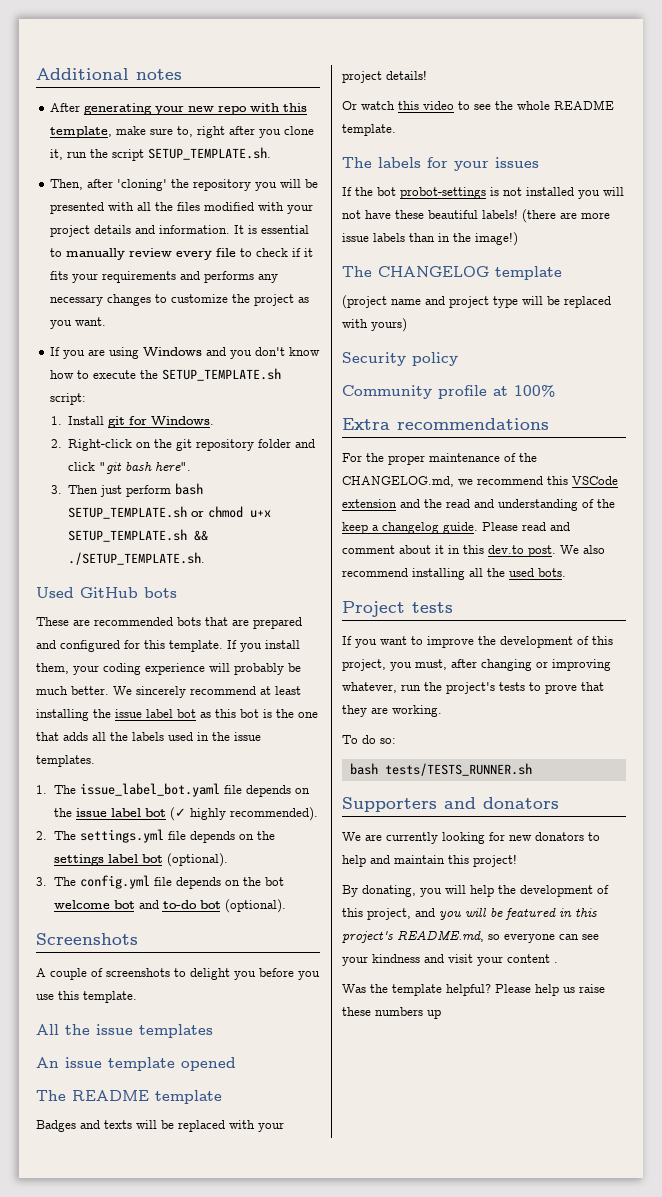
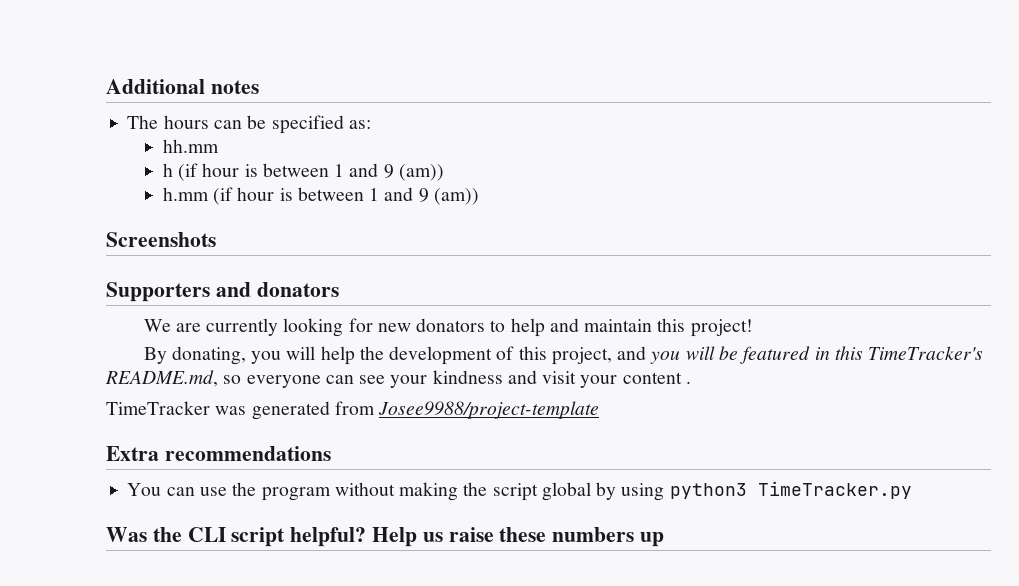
[50,103,308,115] [50,126,315,138] [50,147,272,161] [50,179,319,191] [50,202,314,214] [50,225,310,237] [50,248,314,260] [50,271,279,283] [50,294,310,306] [50,317,107,329] [50,347,321,359] [50,368,282,381] [50,393,87,405] [50,416,215,428] [50,439,316,451] [68,462,192,474] [50,483,204,497] [68,506,272,519] [68,529,209,542] [68,552,206,565] [36,587,177,598] [36,617,302,629] [36,640,300,652] [36,663,301,675] [36,686,301,698] [36,709,318,721] [36,732,261,741] [36,755,95,767] [36,783,310,797] [53,807,318,821] [36,829,275,843] [53,853,228,867] [36,875,284,889] [53,899,286,913] [36,933,138,945] [36,968,320,980] [36,991,137,1003] [36,1024,213,1038] [36,1057,236,1071] [36,1090,222,1104] [36,1120,284,1132] [342,70,427,83] [342,100,614,110] [342,124,396,136] [342,157,539,171] [342,187,624,199] [342,209,610,223] [342,232,518,246] [342,266,562,280] [342,295,611,309] [342,318,407,332] [342,352,458,366] [342,385,555,399] [342,418,549,430] [342,453,537,465] [342,476,618,487] [342,499,615,511] [342,522,570,534] [342,545,605,557] [342,568,566,580] [342,601,453,617] [342,636,613,648] [342,659,611,671] [342,682,604,694] [342,705,442,717] [342,735,396,744] [349,763,532,776] After generating your new repo with this template, make sure to, right after you clone it, run the script SETUP_TEMPLATE.sh. // Then, after 'cloning' the repository you will be presented with all the files modified with your project details and information. It is essential to manually review every file to check if it fits your requirements and performs any necessary changes to customize the project as you want. // If you are using Windows and you don't know how to execute the SETUP_TEMPLATE.sh script: // 1. Install git for Windows. // 2. Right-click on the git repository folder and click "git bash here". // 3. Then just perform bash SETUP_TEMPLATE.sh or chmod u+x SETUP_TEMPLATE.sh && ./SETUP_TEMPLATE.sh. // Used GitHub bots // These are recommended bots that are prepared and configured for this template. If you install them, your coding experience will probably be much better. We sincerely recommend at least installing the issue label bot as this bot is the one that adds all the labels used in the issue templates. // 1. The issue_label_bot.yaml file depends on the issue label bot (✓ highly recommended). // 2. The settings.yml file depends on the settings label bot (optional). // 3. The config.yml file depends on the bot welcome bot and to-do bot (optional). // Screenshots // A couple of screenshots to delight you before you use this template. // All the issue templates // An issue template opened // The README template // Badges and texts will be replaced with your project details! // Or watch this video to see the whole README template. // The labels for your issues // If the bot probot-settings is not installed you will not have these beautiful labels! (there are more issue labels than in the image!) // The CHANGELOG template // (project name and project type will be replaced with yours) // Security policy // Community profile at 100% // Extra recommendations // For the proper maintenance of the CHANGELOG.md, we recommend this VSCode extension and the read and understanding of the keep a changelog guide. Please read and comment about it in this dev.to post. We also recommend installing all the used bots. // Project tests // If you want to improve the development of this project, you must, after changing or improving whatever, run the project's tests to prove that they are working. // To do so: // bash tests/TESTS_RUNNER.sh -> [127,115,371,134] [162,139,219,153] [162,163,444,181] [162,187,479,205] [106,232,216,247] The hours can be specified as: // hh.mm // h (if hour is between 1 and 9 (am)) // h.mm (if hour is between 1 and 9 (am)) // Screenshots
[342,931,393,943] project's -> [868,346,984,360] TimeTracker's
[342,984,559,996] Was the template helpful? Please help -> [106,401,600,420] [106,446,331,461] [127,481,912,501] [106,527,418,547] TimeTracker was generated from Josee9988/project-template // Extra recommendations // You can use the program without making the script global by using python3 TimeTracker.py // Was the CLI script helpful? Help

